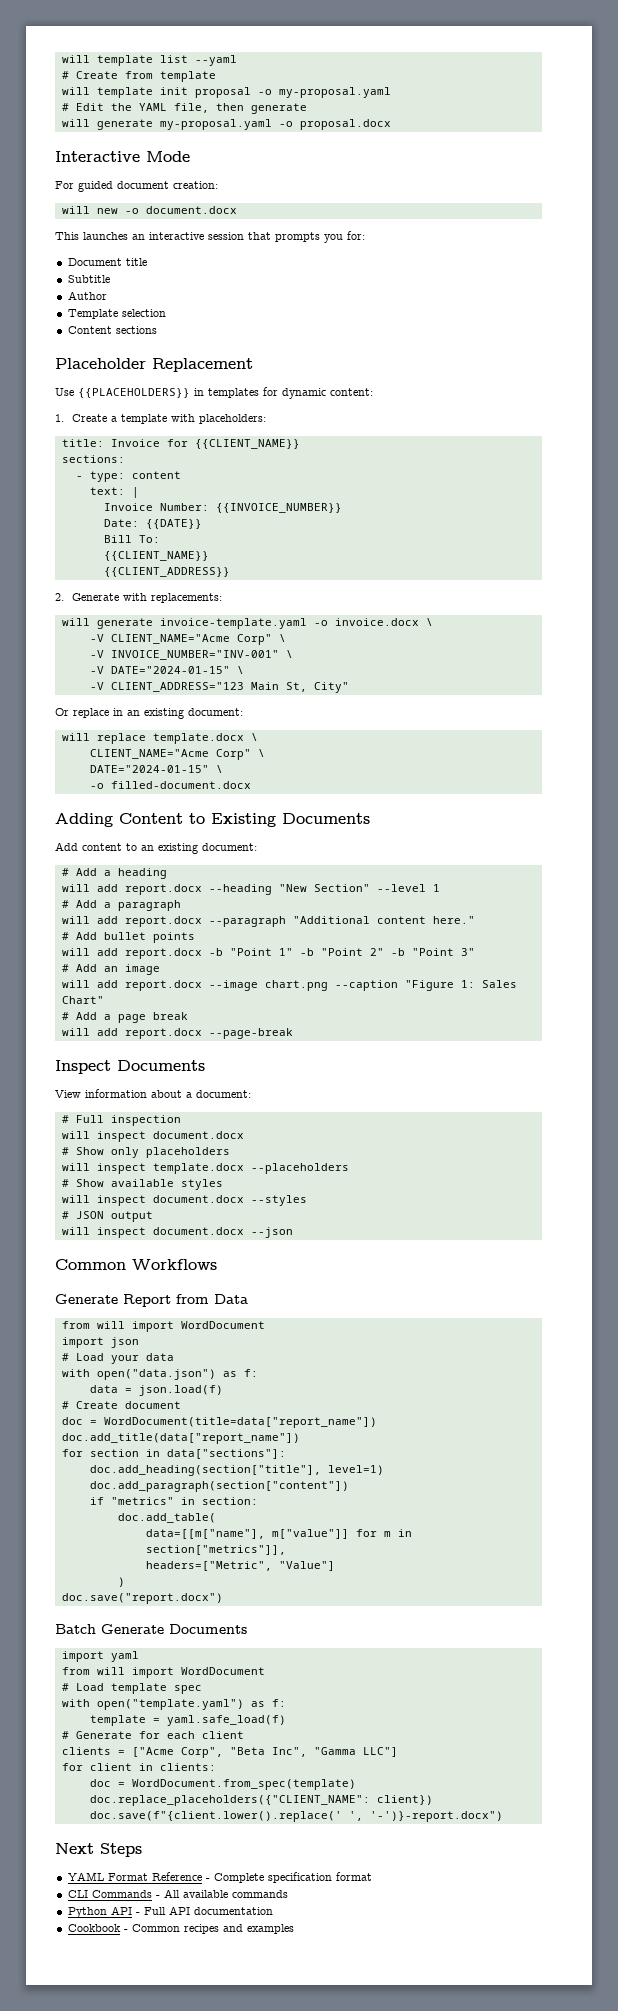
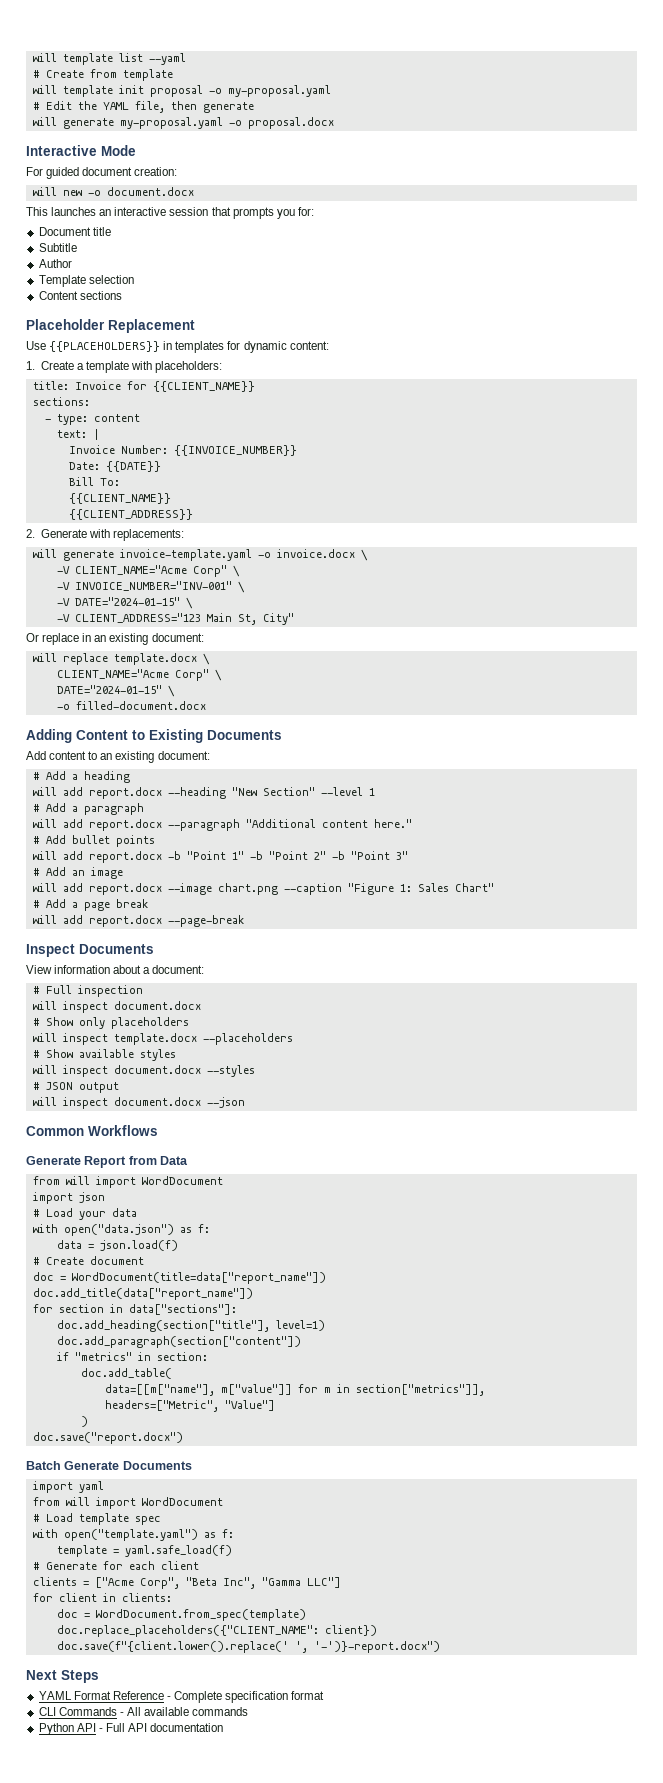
[67,1924,294,1934] // Cookbook - Common recipes and examples -> (224, 1727) none

